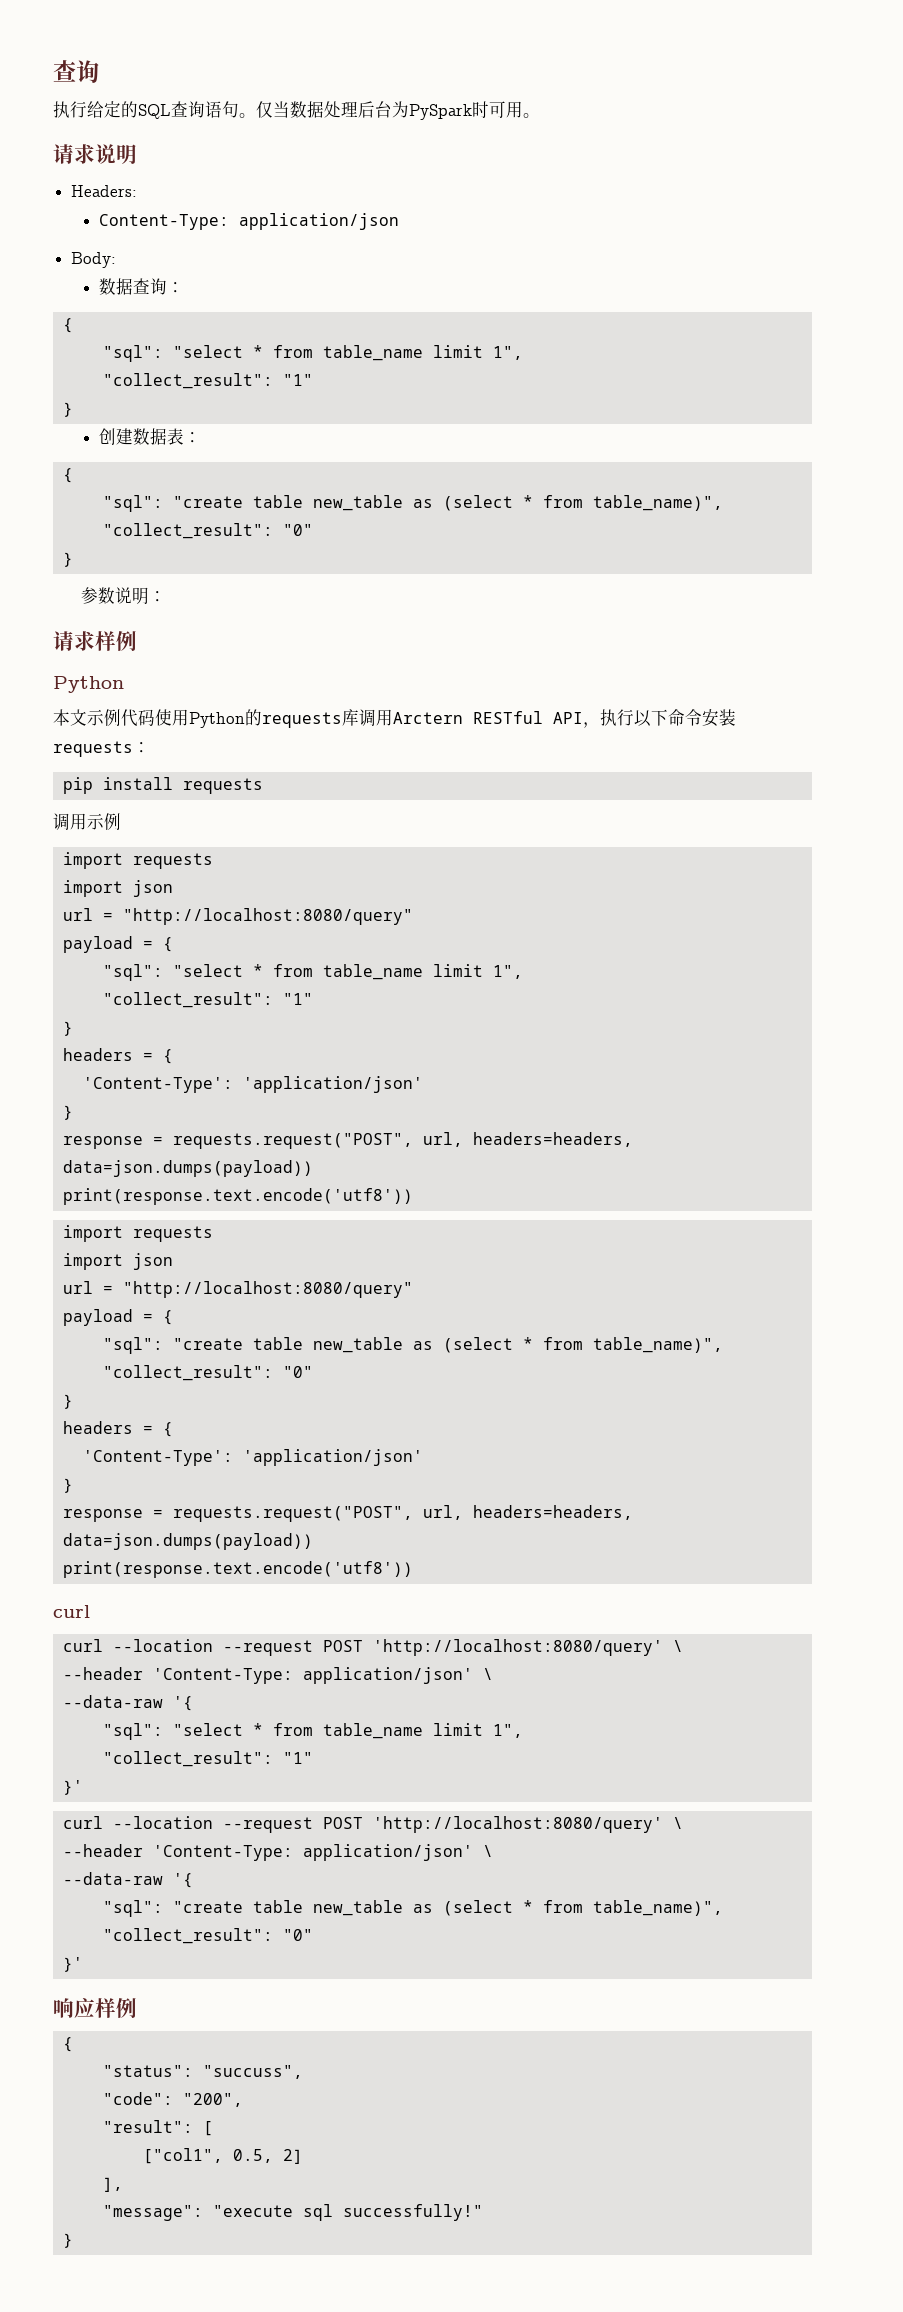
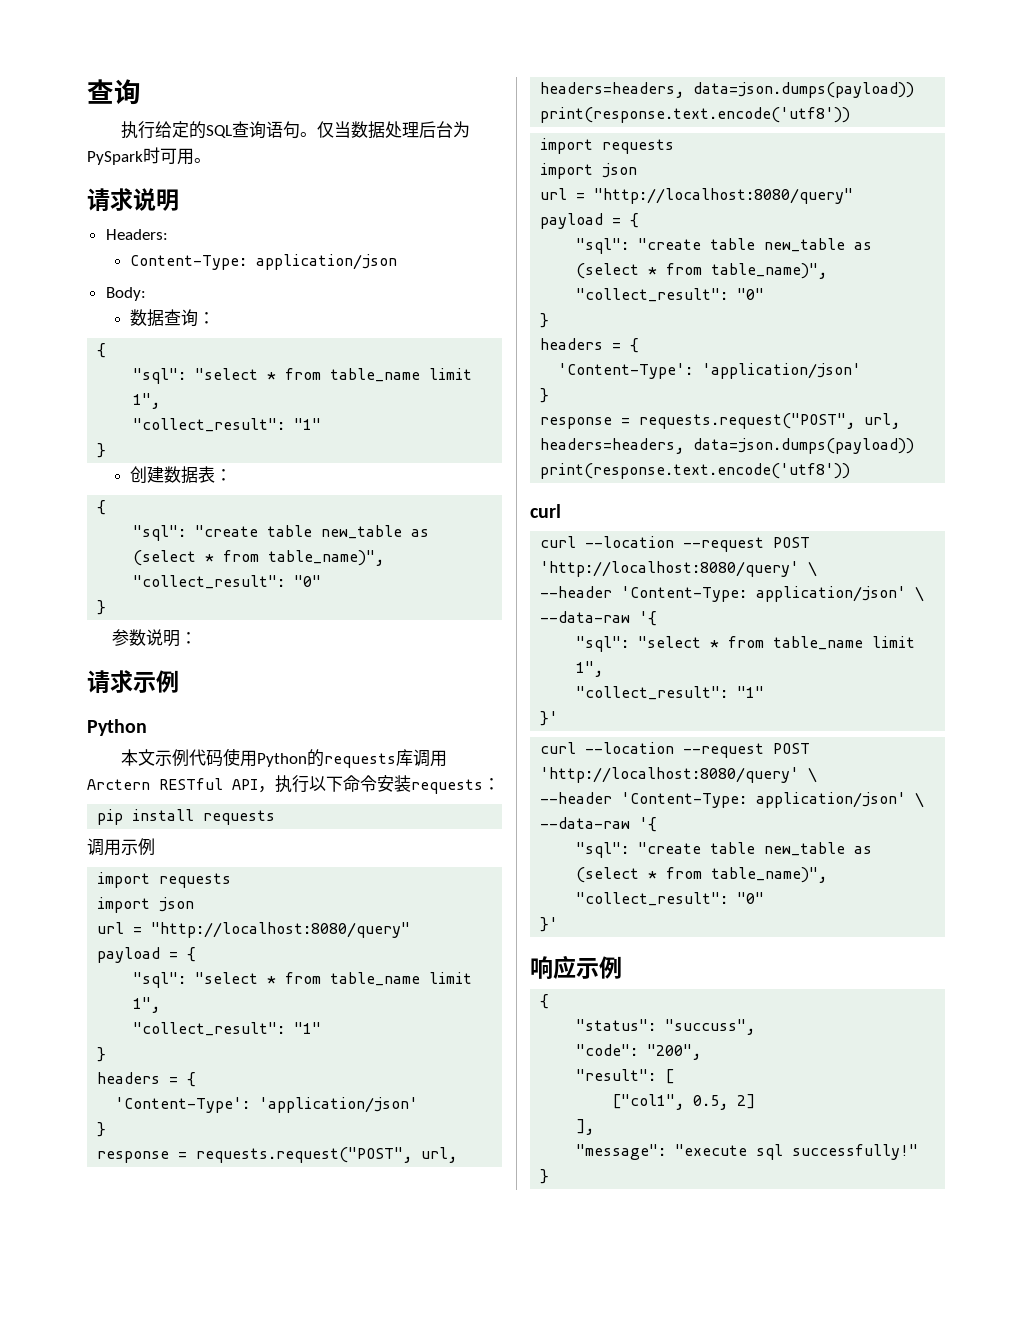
[95,631,116,651] 样 -> [133,672,156,693] 示
[95,1998,116,2018] 样 -> [576,958,599,979] 示

